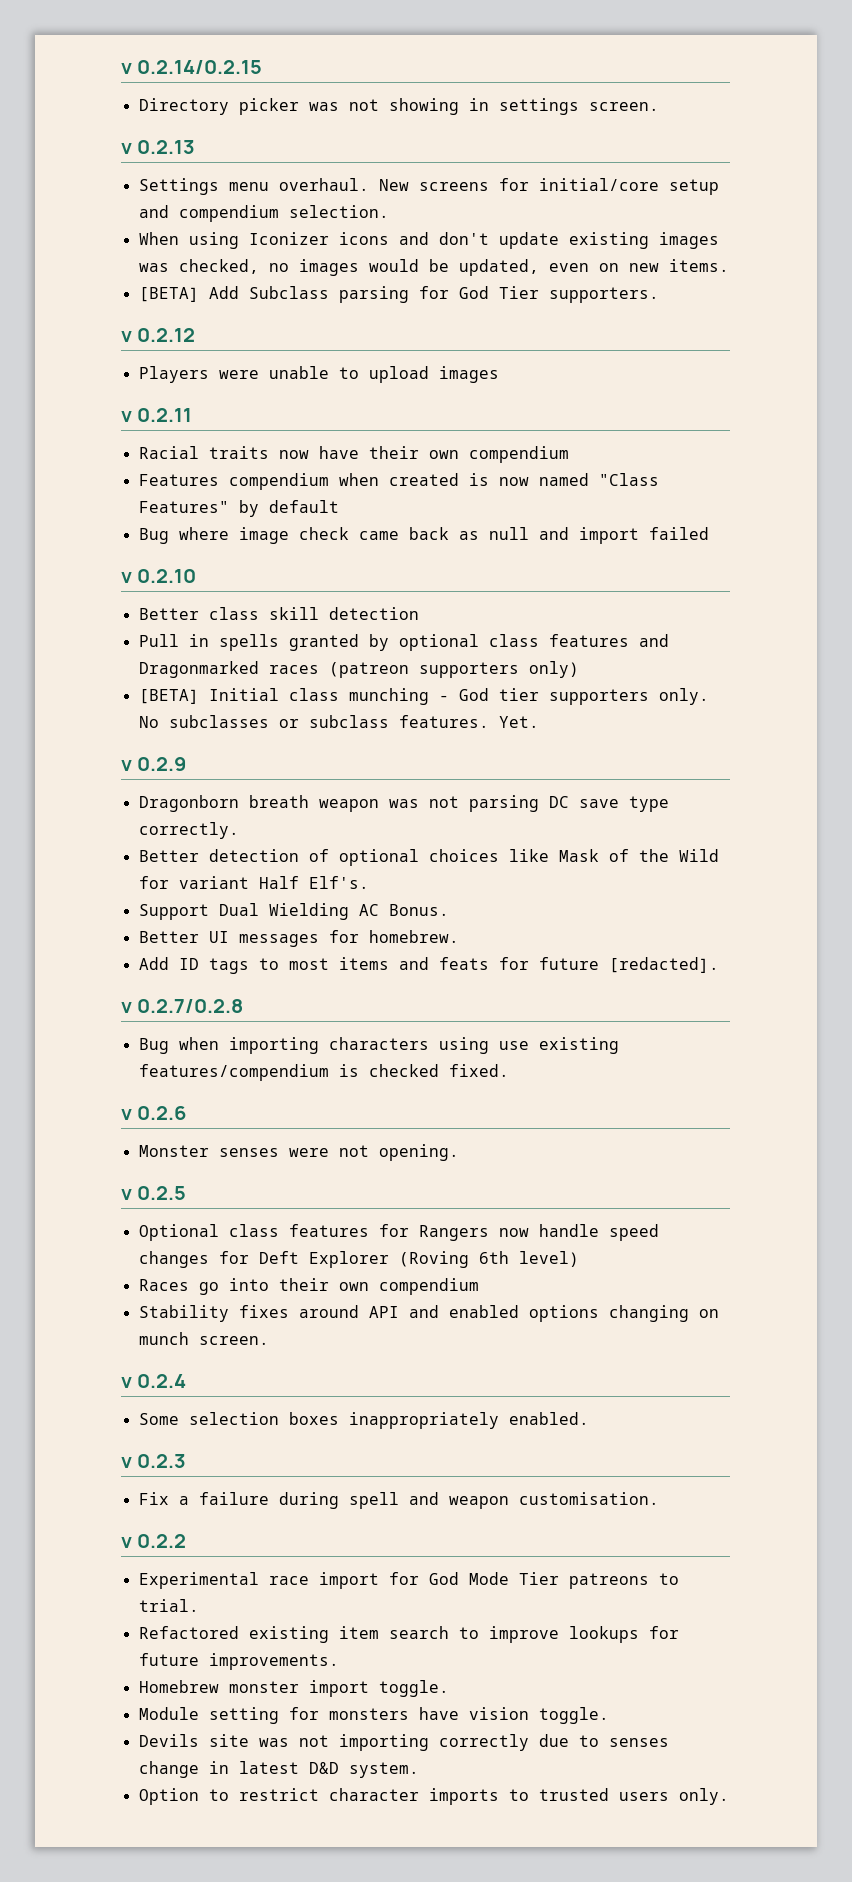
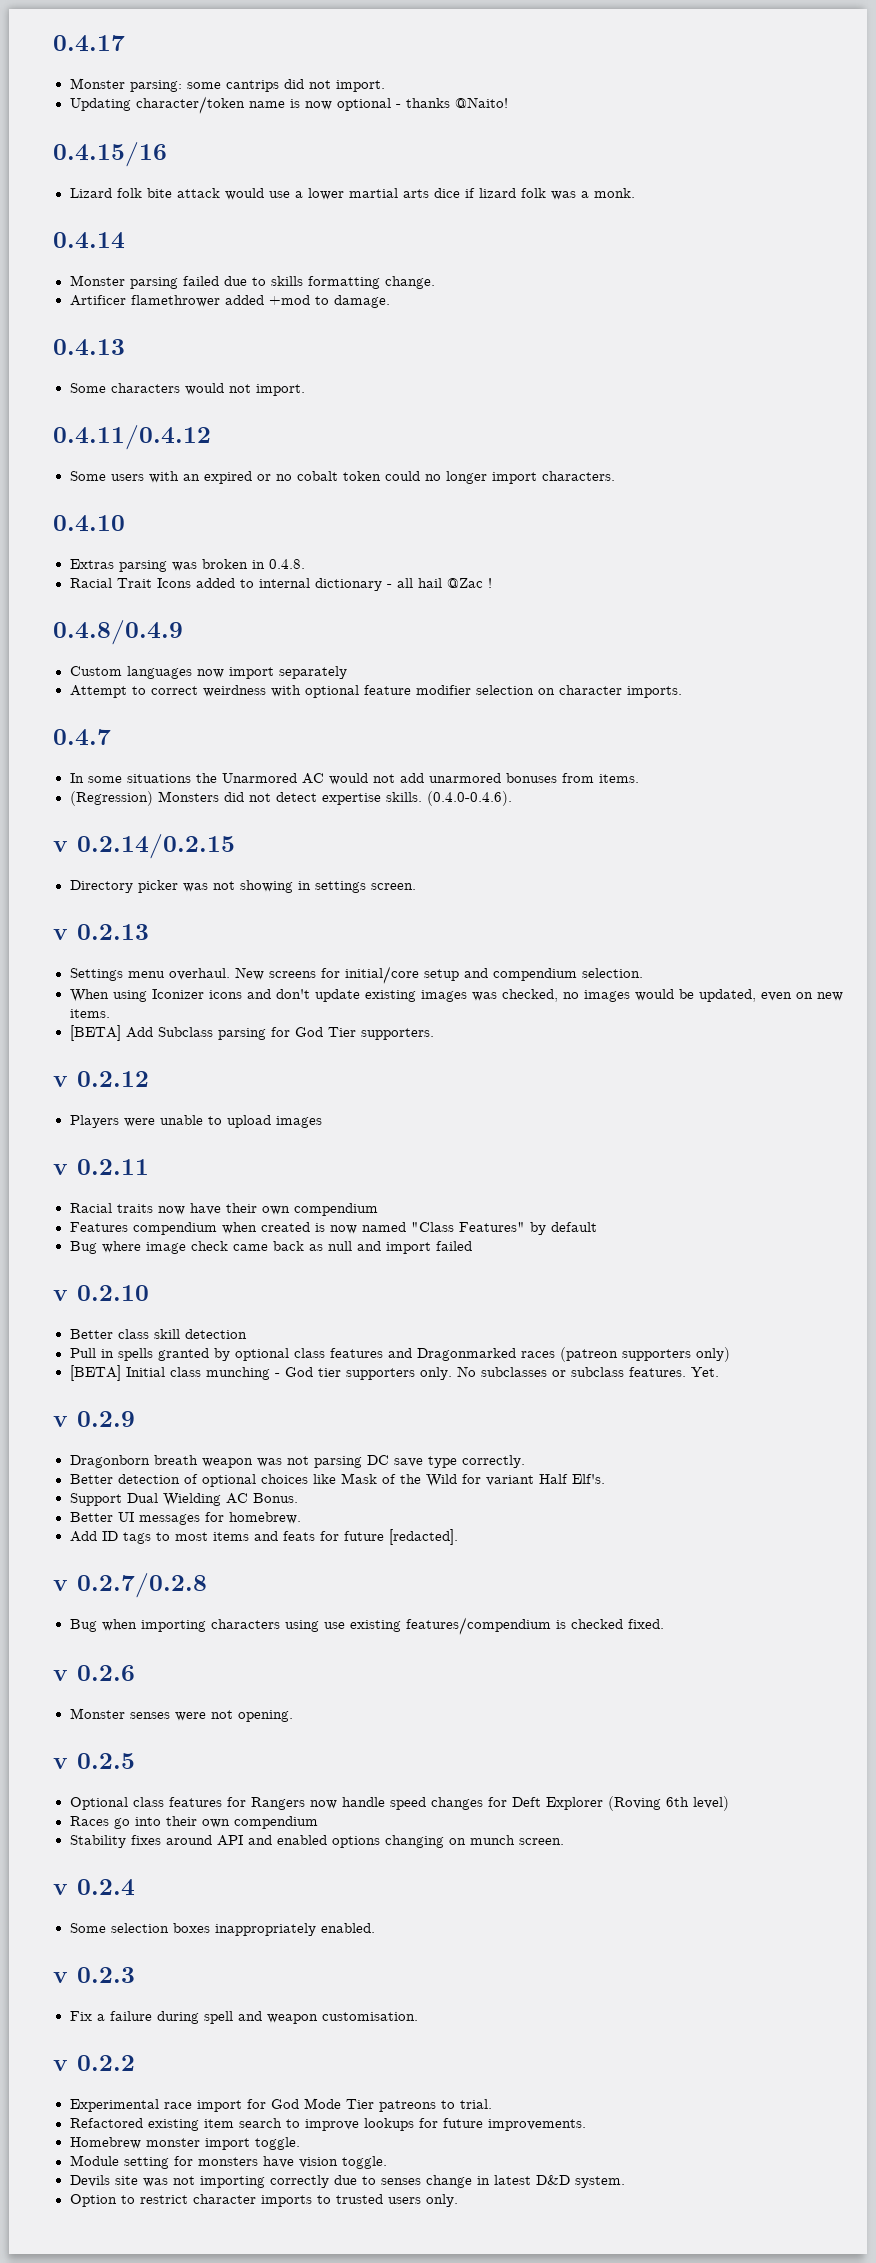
(121, 68) none -> [53,35,125,52] [69,78,385,92] [69,96,508,114] [53,142,167,167] [69,188,635,200] [53,232,125,249] [69,275,435,289] [69,295,390,308] [53,339,125,356] [69,383,305,396] [53,425,211,450] [69,471,615,484] [53,515,125,532] [69,559,305,572] [69,578,492,591] [53,620,183,645] [69,666,347,679] [69,685,682,698] [53,729,111,746] [69,773,639,785] [69,791,512,806] 0.4.17 // Monster parsing: some cantrips did not import. // Updating character/token name is now optional - thanks @Naito! // 0.4.15/16 // Lizard folk bite attack would use a lower martial arts dice if lizard folk was a monk. // 0.4.14 // Monster parsing failed due to skills formatting change. // Artificer flamethrower added +mod to damage. // 0.4.13 // Some characters would not import. // 0.4.11/0.4.12 // Some users with an expired or no cobalt token could no longer import characters. // 0.4.10 // Extras parsing was broken in 0.4.8. // Racial Trait Icons added to internal dictionary - all hail @Zac ! // 0.4.8/0.4.9 // Custom languages now import separately // Attempt to correct weirdness with optional feature modifier selection on character imports. // 0.4.7 // In some situations the Unarmored AC would not add unarmored bonuses from items. // (Regression) Monsters did not detect expertise skills. (0.4.0-0.4.6). //

